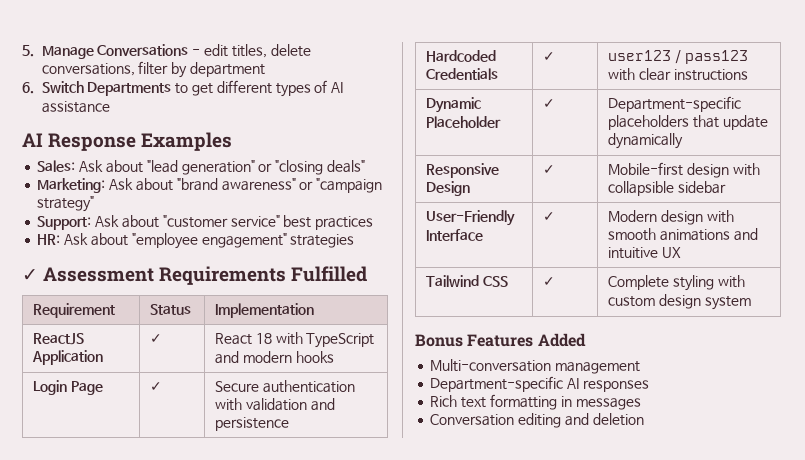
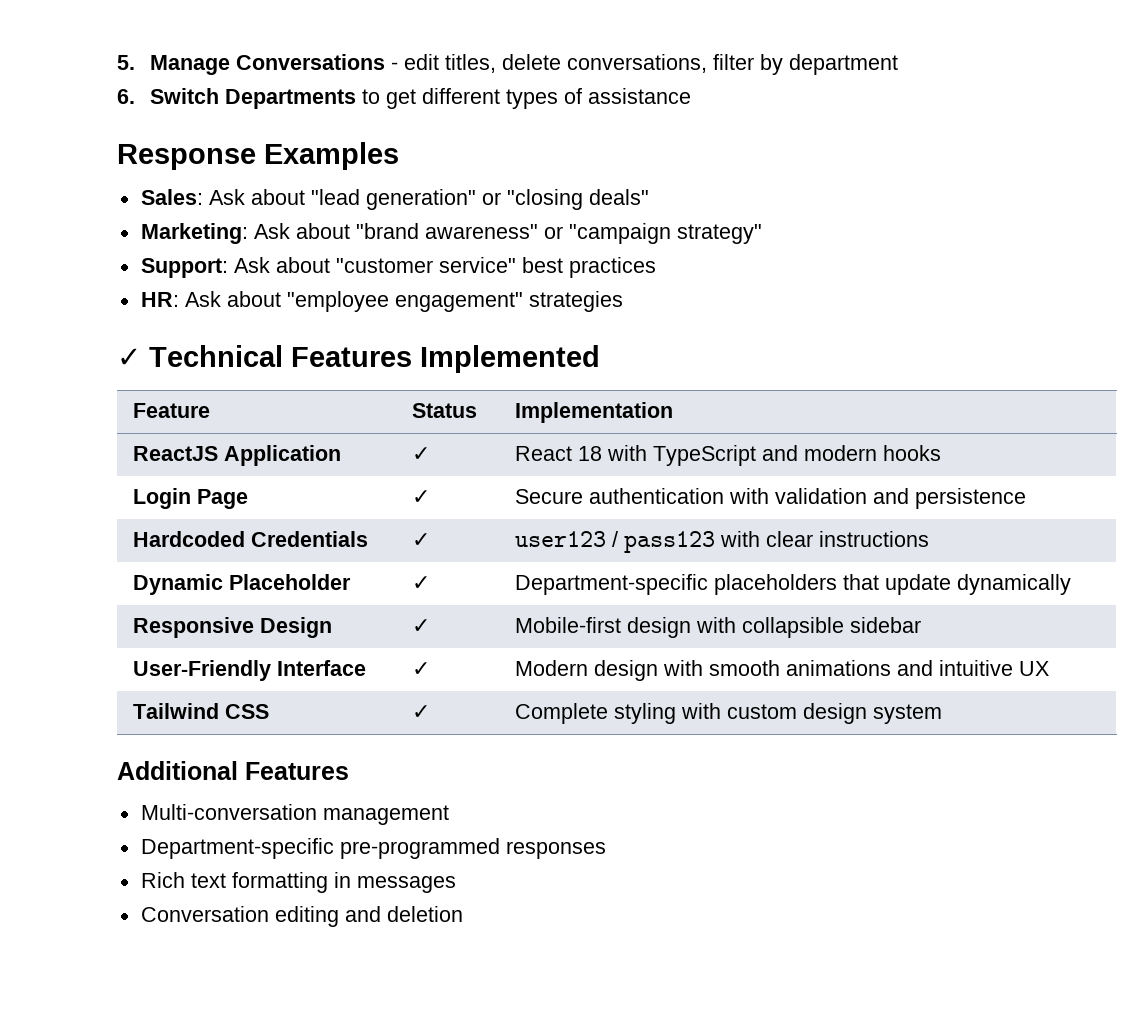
[331,82,344,93] AI -> (582, 96) none
[22,133,43,147] AI -> (691, 96) none
[43,266,368,285] [33,303,116,318] Assessment Requirements Fulfilled // Requirement -> [149,345,600,373] [133,403,211,418] Technical Features Implemented // Feature
[415,333,586,347] Bonus Features Added -> [117,761,349,780] Additional Features
[567,378,580,389] AI -> [339,838,500,859] pre-programmed

